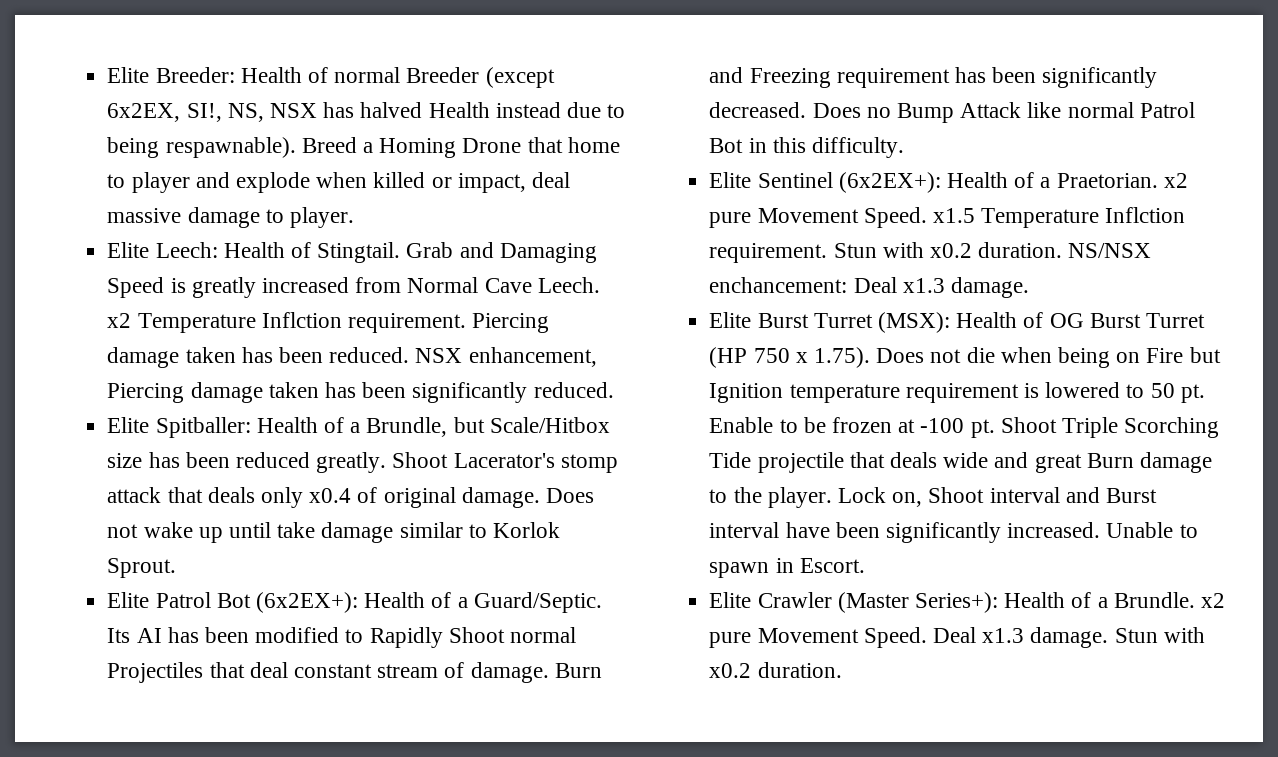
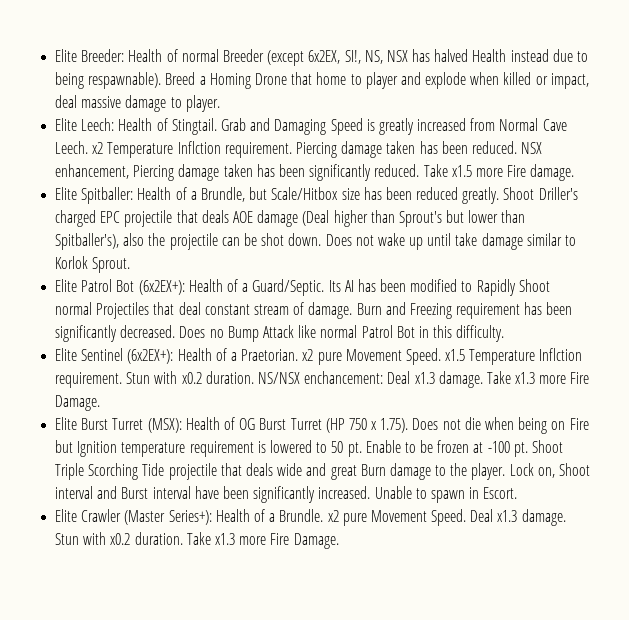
(614, 390) none -> [423,164,575,181] Take x1.5 more Fire damage.
[453,453,618,473] [107,487,540,508] Lacerator's stomp attack that deals only x0.4 of original damage. -> [538,187,578,200] [55,210,526,227] [55,233,322,250] Driller's charged EPC projectile that deals AOE damage (Deal higher than Sprout's but lower than Spitballer's), also the projectile can be shot down.
(1029, 287) none -> [486,371,590,384] [55,395,101,411] Take x1.3 more Fire Damage.
(842, 670) none -> [186,532,339,549] Take x1.3 more Fire Damage.

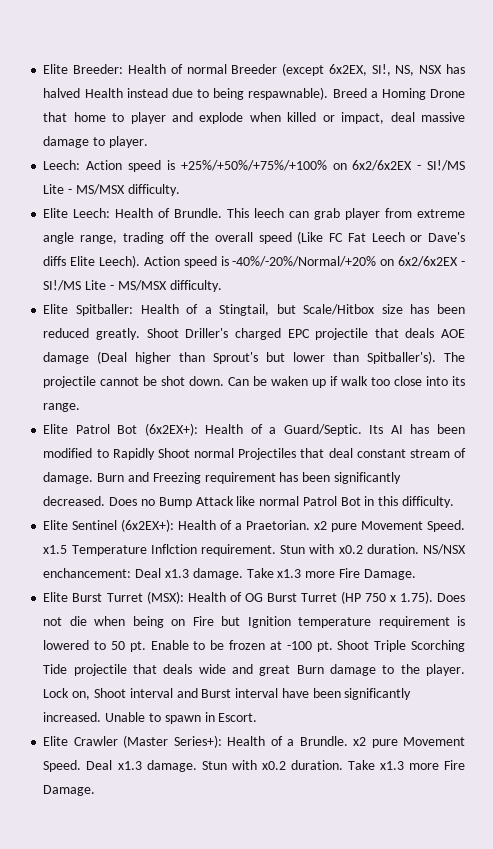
[55,118,567,135] [55,141,543,158] [55,164,575,181] Elite Leech: Health of Stingtail. Grab and Damaging Speed is greatly increased from Normal Cave Leech. x2 Temperature Inflction requirement. Piercing damage taken has been reduced. NSX enhancement, Piercing damage taken has been significantly reduced. Take x1.5 more Fire damage. -> [43,160,465,172] [43,184,180,196] [43,208,465,220] [43,231,465,244] [43,255,465,268] [43,280,222,292] Leech: Action speed is +25%/+50%/+75%/+100% on 6x2/6x2EX - SI!/MS Lite - MS/MSX difficulty. // Elite Leech: Health of Brundle. This leech can grab player from extreme angle range, trading off the overall speed (Like FC Fat Leech or Dave's diffs Elite Leech). Action speed is -40%/-20%/Normal/+20% on 6x2/6x2EX - SI!/MS Lite - MS/MSX difficulty.
[200,187,245,202] Brundle, -> [219,304,270,316] Stingtail,
[55,233,577,250] [55,256,131,273] Spitballer's), also the projectile can be shot down. Does not wake up until take damage similar to Korlok Sprout. -> [367,351,466,364] [43,376,466,388] [43,403,81,412] Spitballer's). The projectile cannot be shot down. Can be waken up if walk too close into its range.

